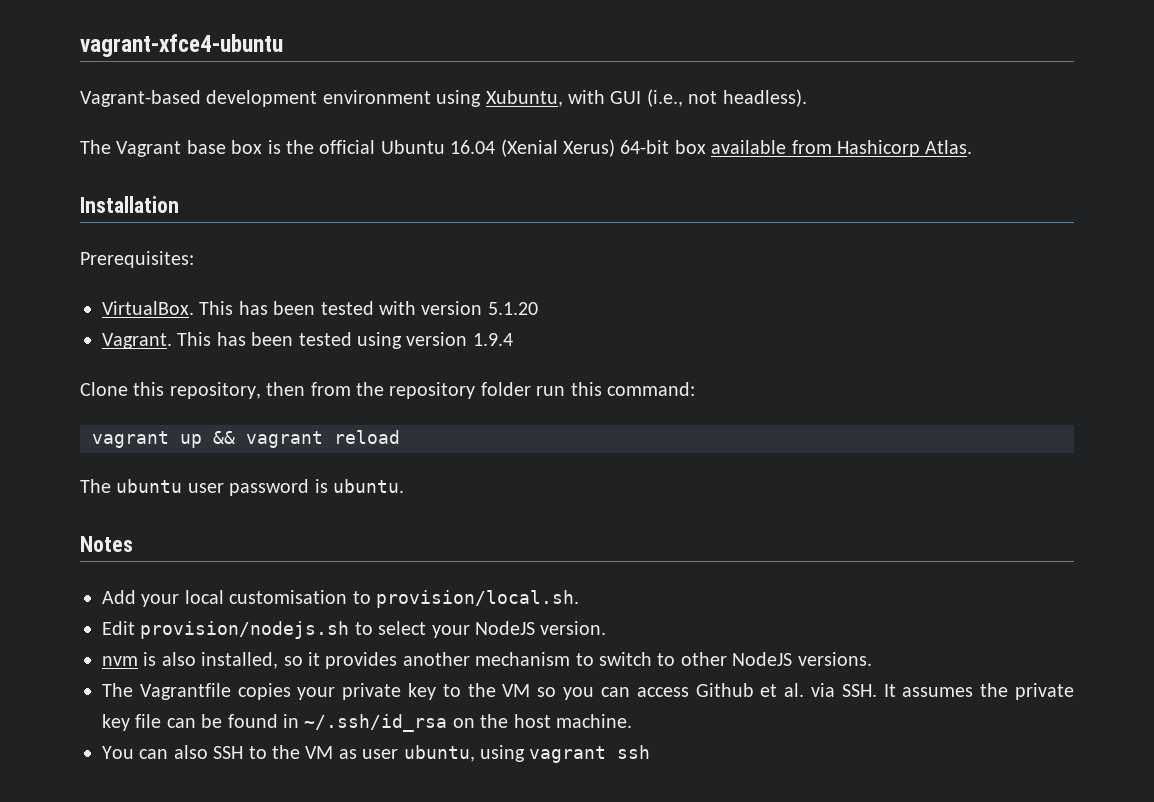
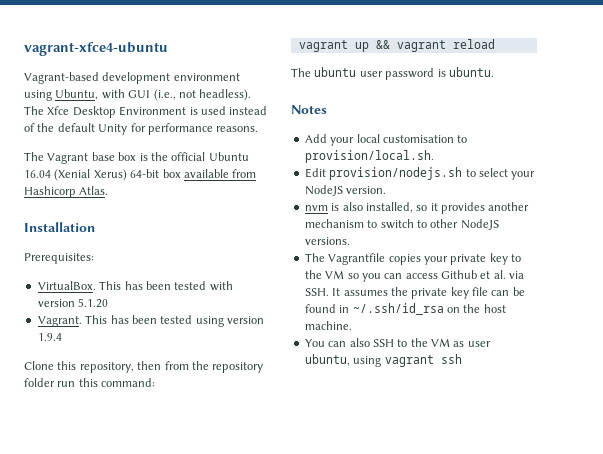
[485,90,563,107] Xubuntu, -> [55,89,99,100] Ubuntu,
(807, 98) none -> [24,106,268,118] [24,123,259,135] The Xfce Desktop Environment is used instead of the default Unity for performance reasons.

